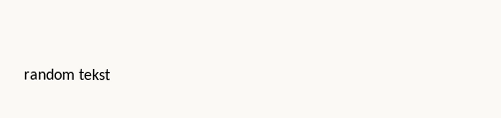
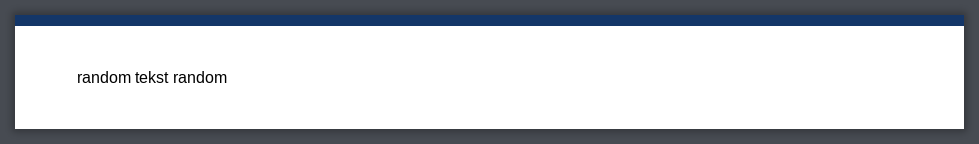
(112, 74) none -> [172,71,227,83] random

